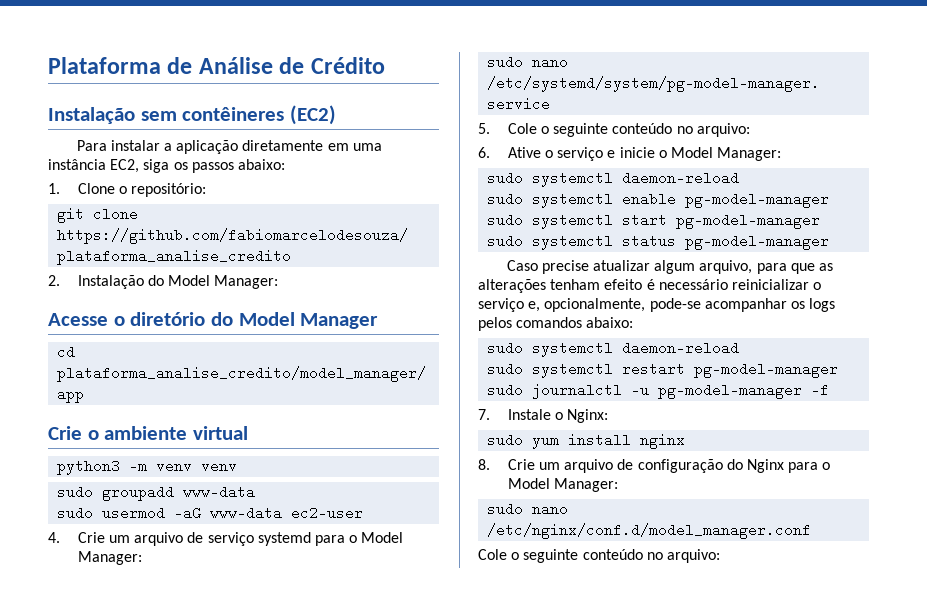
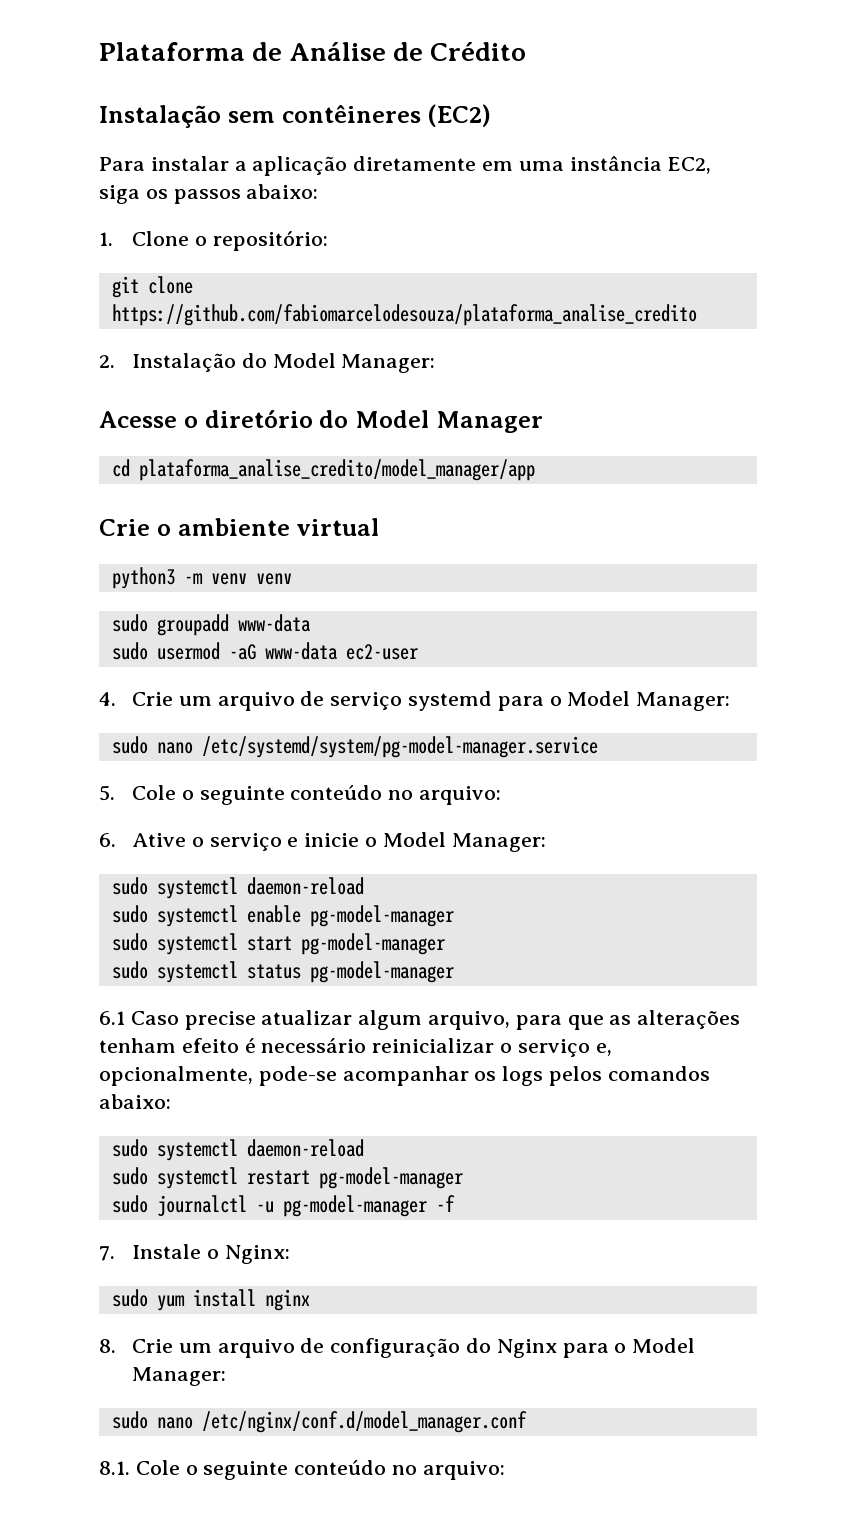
(830, 242) none -> [99,1011,125,1025] 6.1
(812, 531) none -> [99,1461,130,1475] 8.1.

